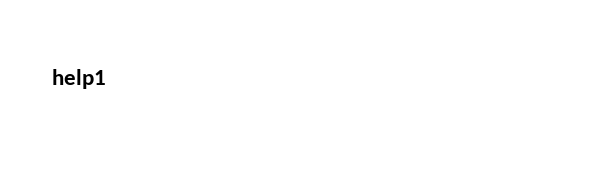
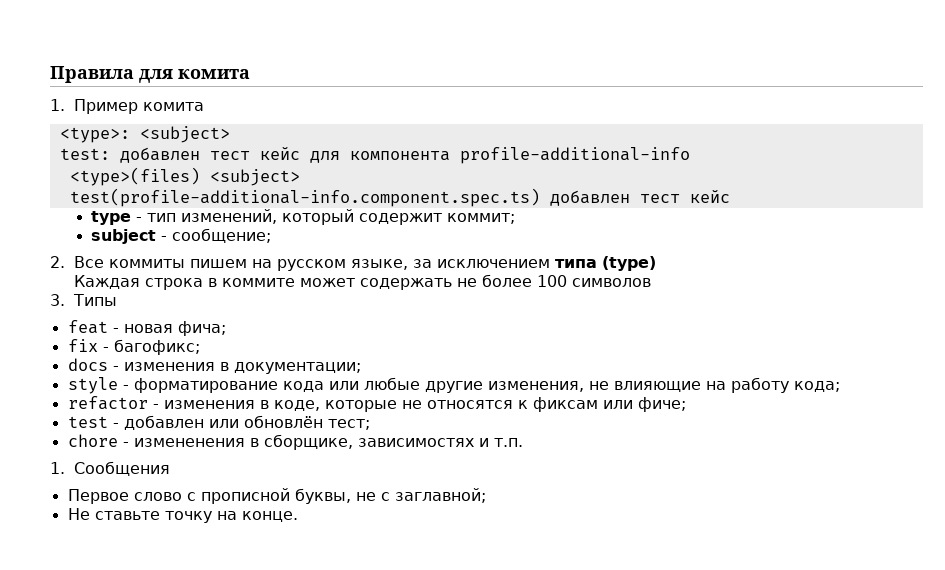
[52,69,106,89] help1 -> [50,66,250,83] [50,99,204,114] [59,126,230,143] [59,147,690,164] [69,167,300,186] [69,188,730,207] [91,209,516,225] [91,228,272,244] [50,256,656,271] [73,274,651,290] [50,294,117,306] [67,320,226,336] [67,339,200,355] [67,358,361,374] [67,377,840,394] [67,396,686,412] [67,415,370,430] [67,434,523,450] [50,461,170,476] [67,488,486,504] [67,508,298,523] Правила для комита // 1. Пример комита // <type>: <subject> // test: добавлен тест кейс для компонента profile-additional-info // <type>(files) <subject> // test(profile-additional-info.component.spec.ts) добавлен тест кейс // type - тип изменений, который содержит коммит; // subject - сообщение; // 2. Все коммиты пишем на русском языке, за исключением типа (type) // Каждая строка в коммите может содержать не более 100 символов // 3. Типы // feat - новая фича; // fix - багофикс; // docs - изменения в документации; // style - форматирование кода или любые другие изменения, не влияющие на работу кода; // refactor - изменения в коде, которые не относятся к фиксам или фиче; // test - добавлен или обновлён тест; // chore - измененения в сборщике, зависимостях и т.п. // 1. Сообщения // Первое слово с прописной буквы, не с заглавной; // Не ставьте точку на конце.

